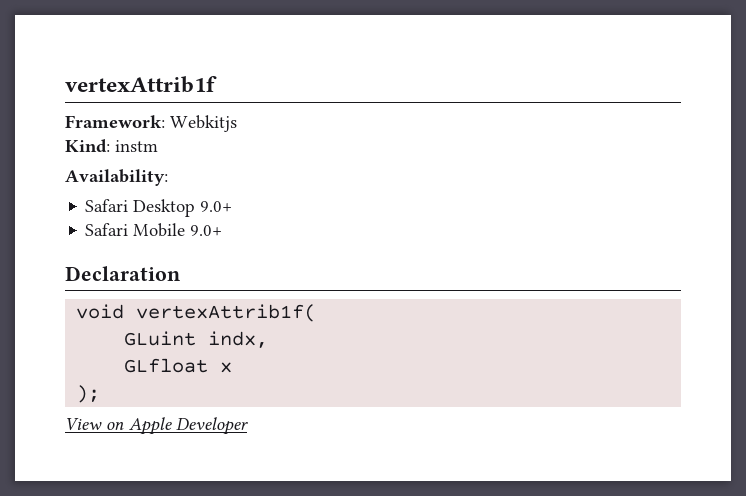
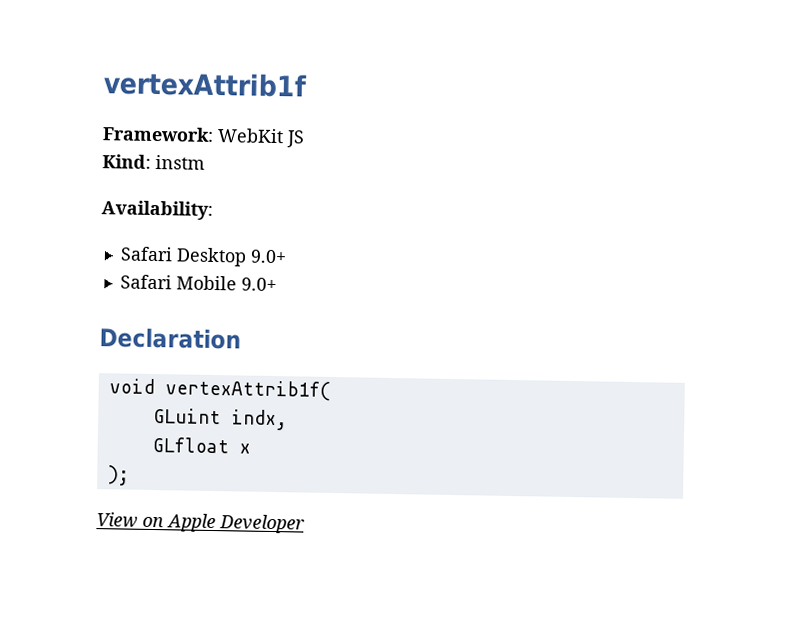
[170,115,237,132] Webkitjs -> [217,128,305,148] WebKit JS

